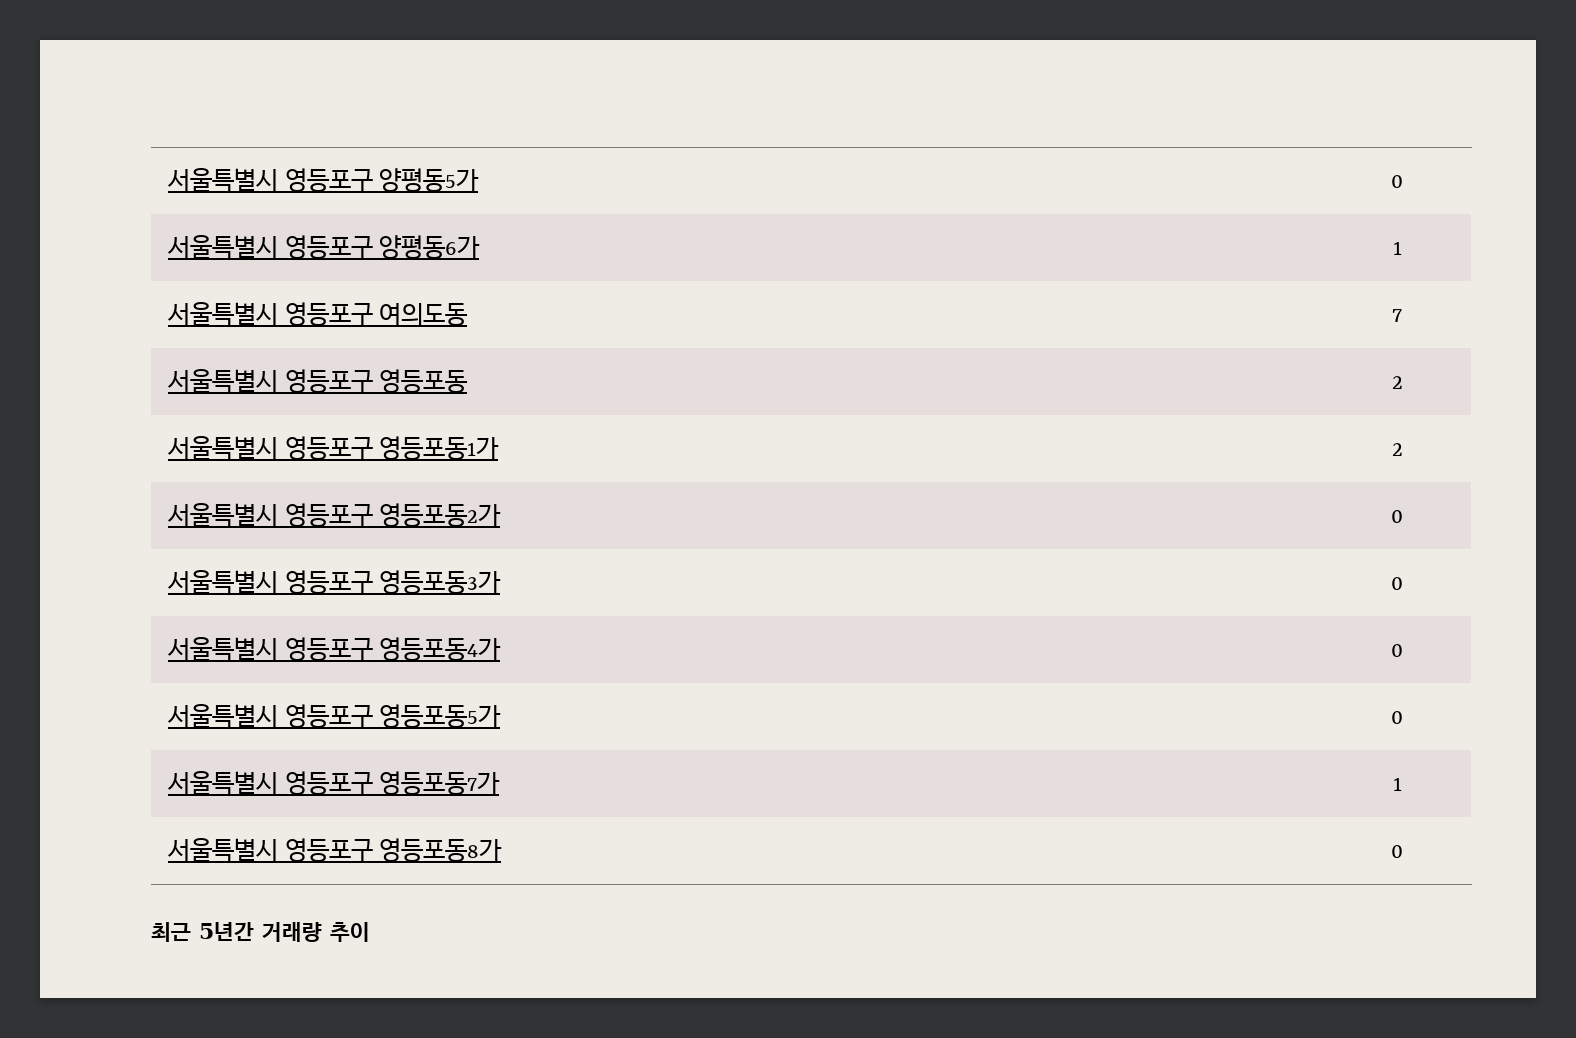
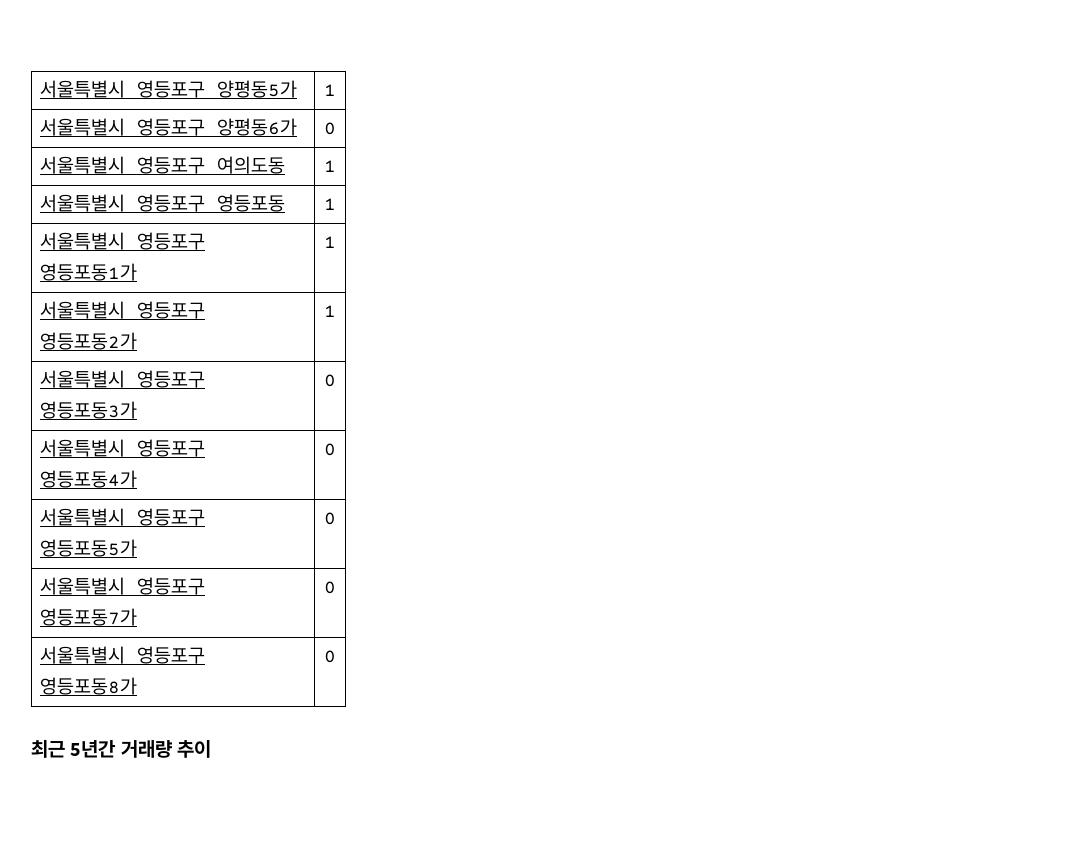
[1391,175,1403,188] [167,235,481,259] [1392,241,1402,255] [167,302,469,326] [1392,309,1402,322] | 0 // 서울특별시 영등포구 양평동6가 | 1 // 서울특별시 영등포구 여의도동 | 7 -> [324,84,336,96] [40,118,298,136] [324,122,336,135] [40,156,286,174] [324,160,336,172] | 1 // 서울특별시 영등포구 양평동6가 | 0 // 서울특별시 영등포구 여의도동 | 1
[1391,376,1403,389] 2 -> [324,198,336,210] 1
[1391,443,1403,456] 2 -> [324,236,336,248] 1
[1391,510,1403,523] 0 -> [324,305,336,317] 1
[1392,777,1402,791] 1 -> [324,581,336,594] 0

